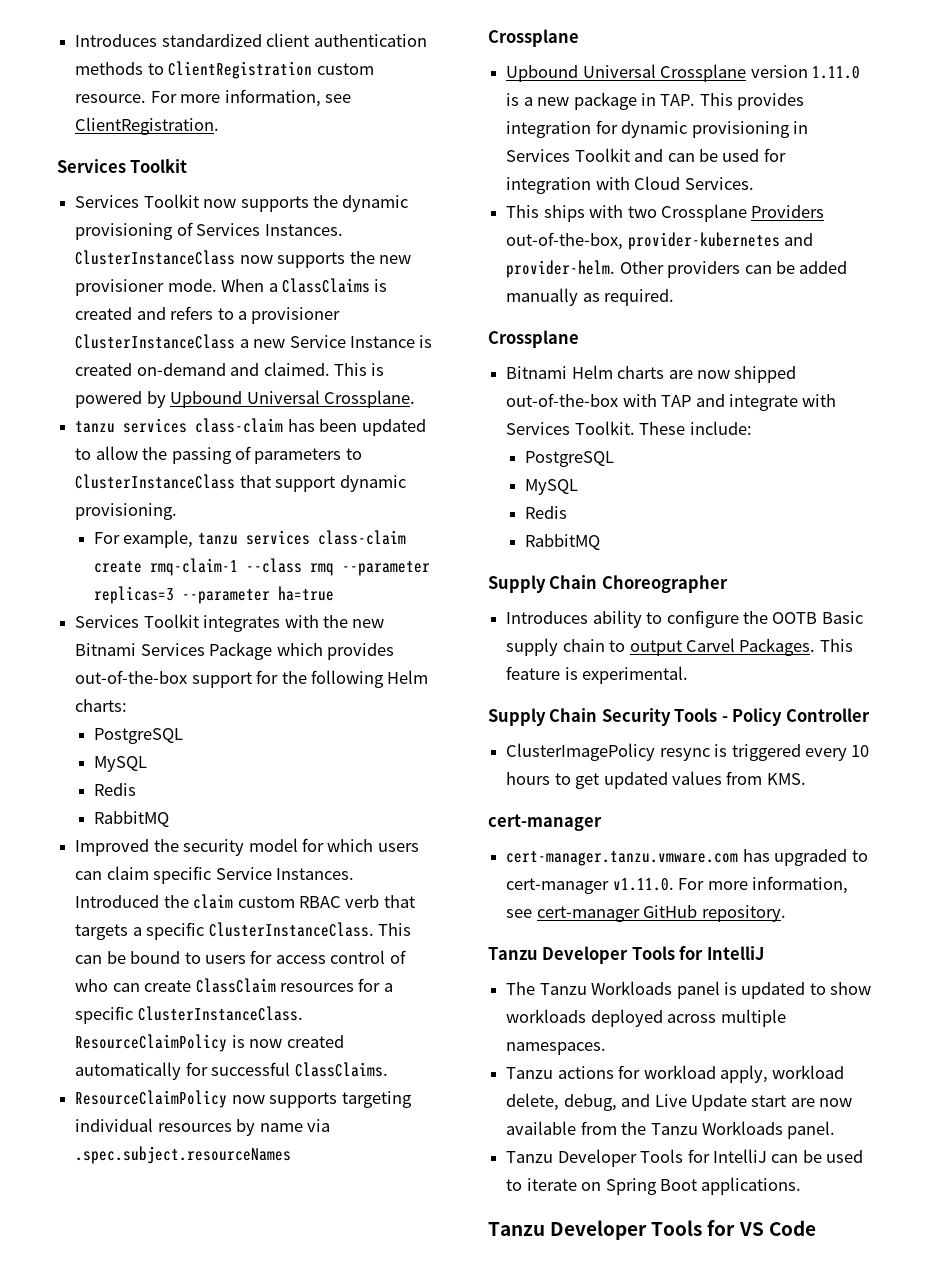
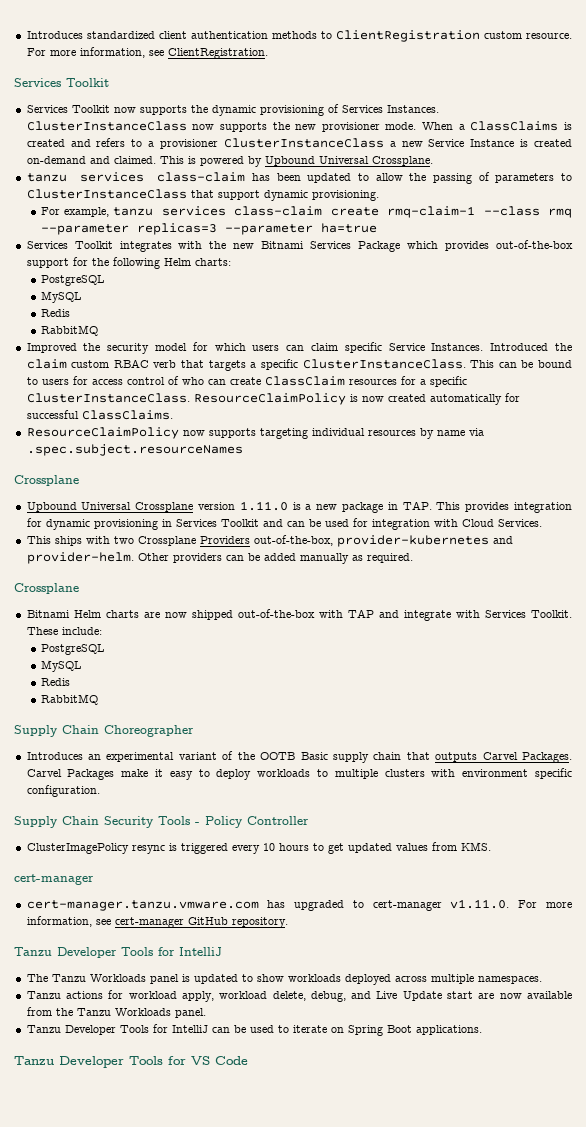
[592,610,739,628] ability to configure -> [88,751,234,762] an experimental variant of
[609,638,853,656] [506,666,689,684] to output Carvel Packages. This feature is experimental. -> [406,752,572,763] [26,768,573,780] [26,785,100,797] that outputs Carvel Packages. Carvel Packages make it easy to deploy workloads to multiple clusters with environment specific configuration.

